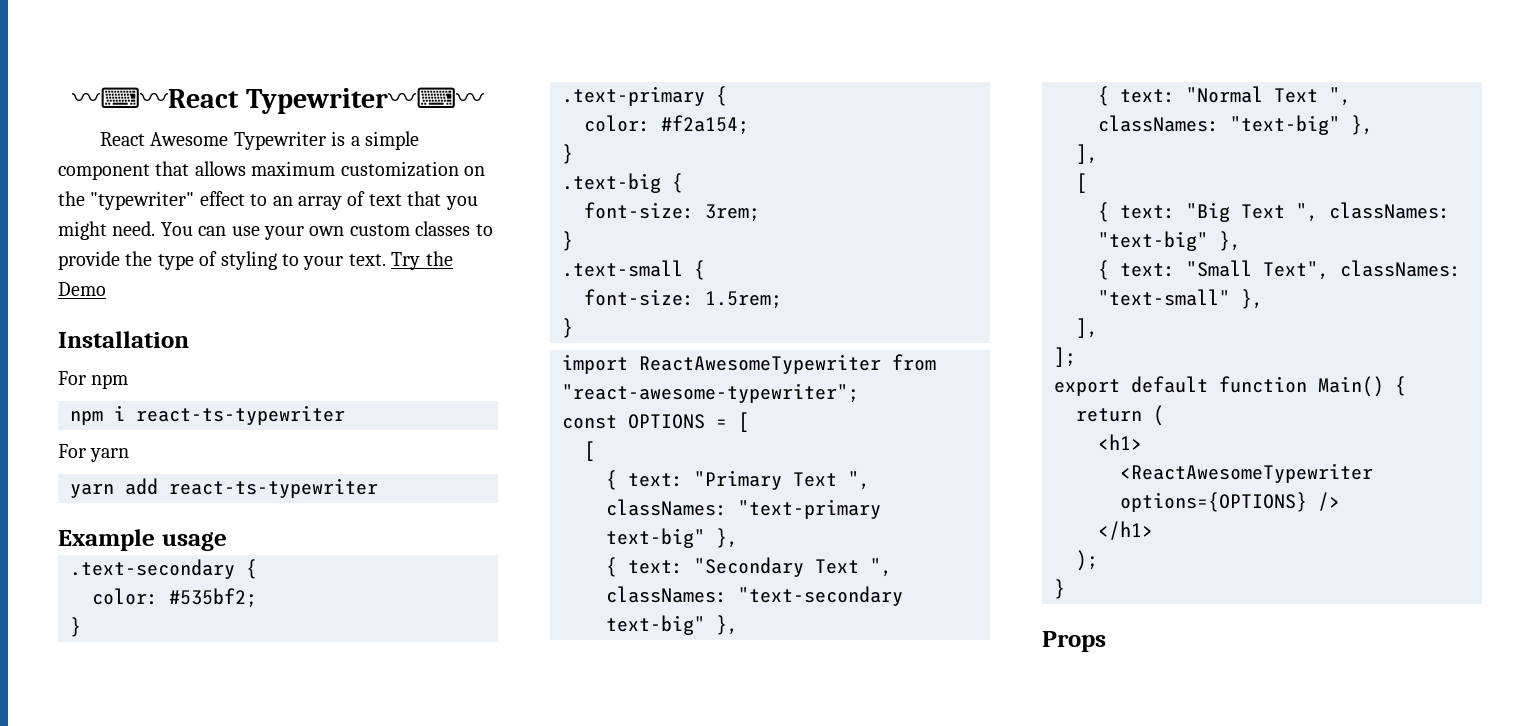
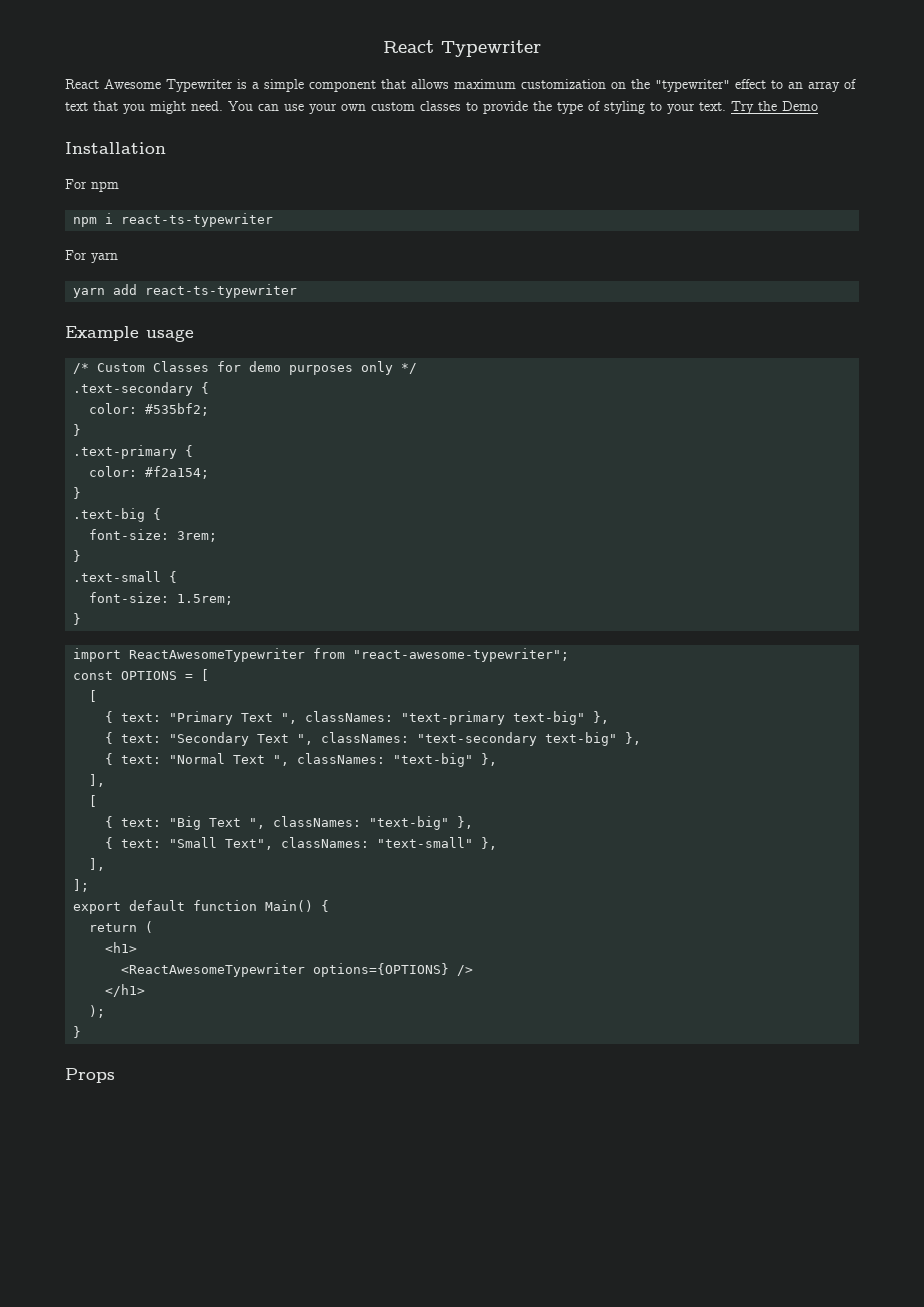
[72,87,169,108] 〰⌨〰 -> (383, 46) none
[387,87,484,108] 〰⌨〰 -> (541, 48) none
(227, 541) none -> [73,361,418,375] // /* Custom Classes for demo purposes only */

